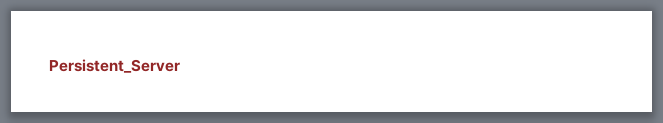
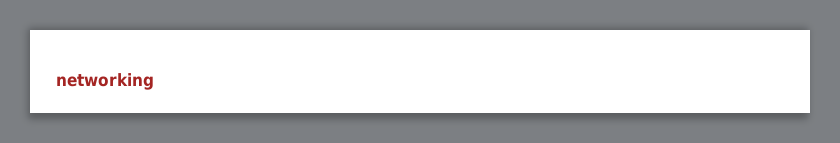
[49,59,180,73] Persistent_Server -> [56,73,154,90] networking

